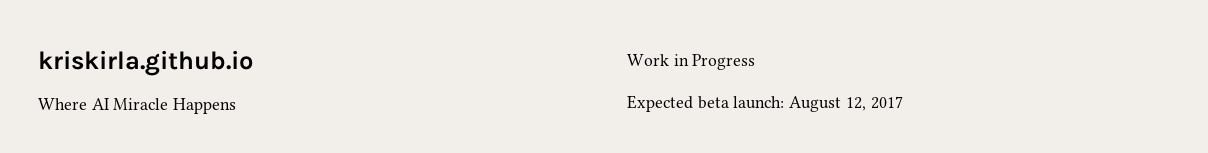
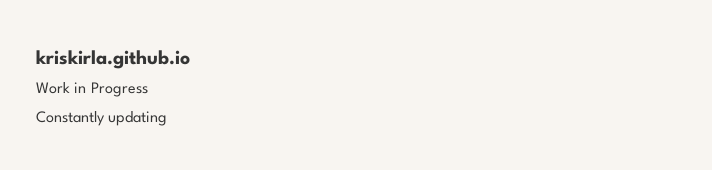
[38,98,237,114] // Where AI Miracle Happens -> (190, 59) none
[627,95,903,112] Expected beta launch: August 12, 2017 -> [36,111,168,126] Constantly updating

